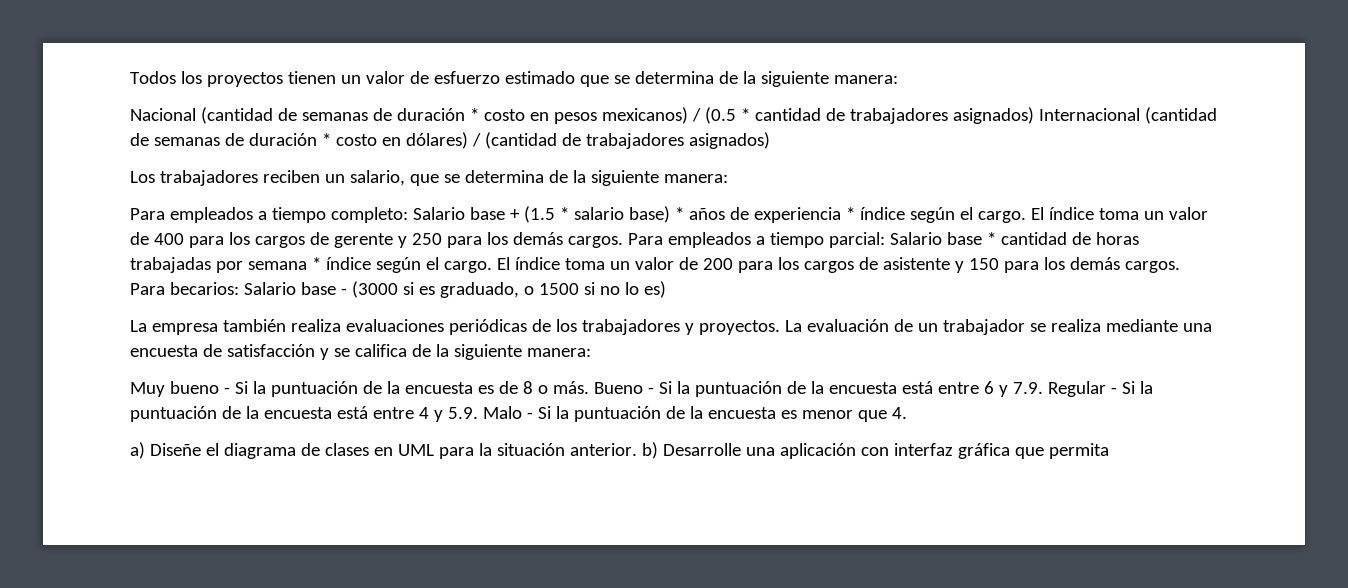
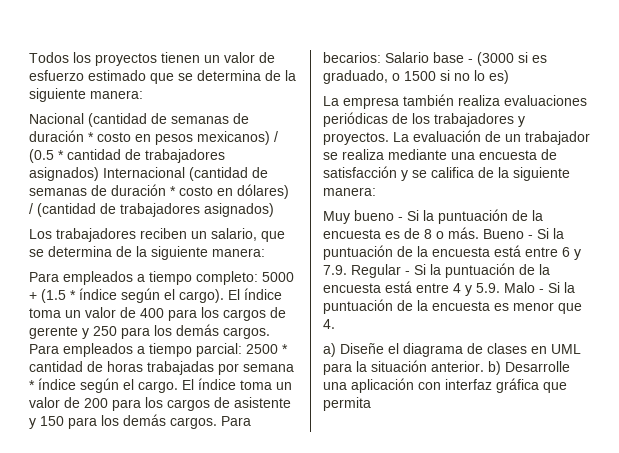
[412,207,505,220] Salario base -> [262,272,294,282] 5000
[573,206,1026,223] salario base) * años de experiencia * índice según el cargo. -> [79,288,224,303] índice según el cargo).
[889,232,982,245] Salario base -> [246,344,278,354] 2500

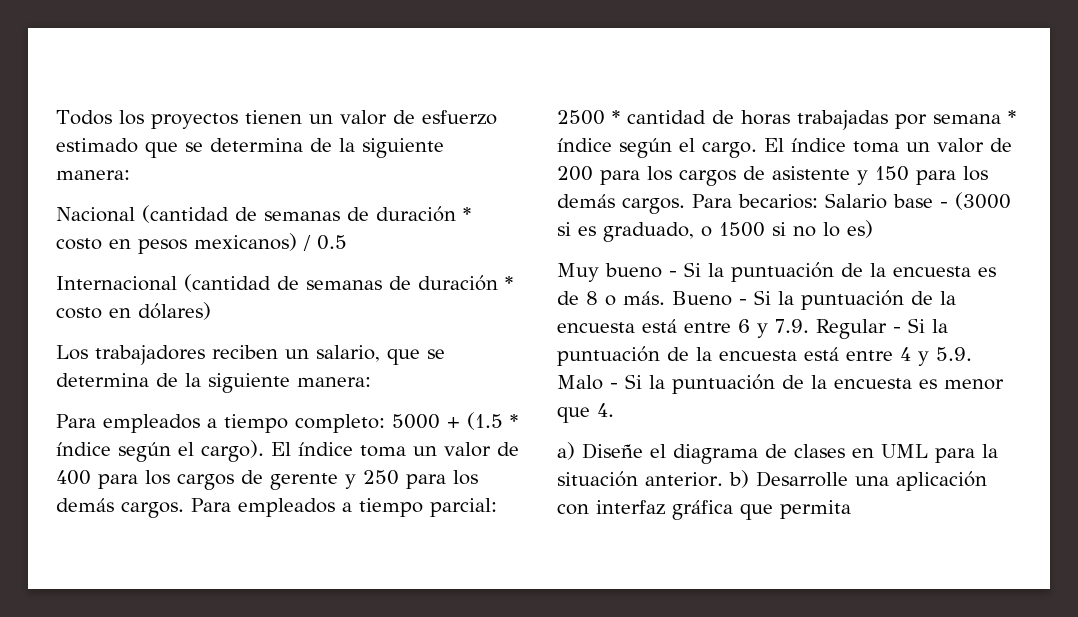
[29,149,225,163] [29,167,99,181] (0.5 * cantidad de trabajadores asignados) -> [317,235,347,250] 0.5 //
[29,203,274,217] / (cantidad de trabajadores asignados) -> (211, 311) none
[323,94,587,109] [323,112,525,127] [323,130,590,145] [323,149,557,160] [323,166,570,181] [323,187,376,196] // La empresa también realiza evaluaciones periódicas de los trabajadores y proyectos. La evaluación de un trabajador se realiza mediante una encuesta de satisfacción y se califica de la siguiente manera: -> (873, 229) none

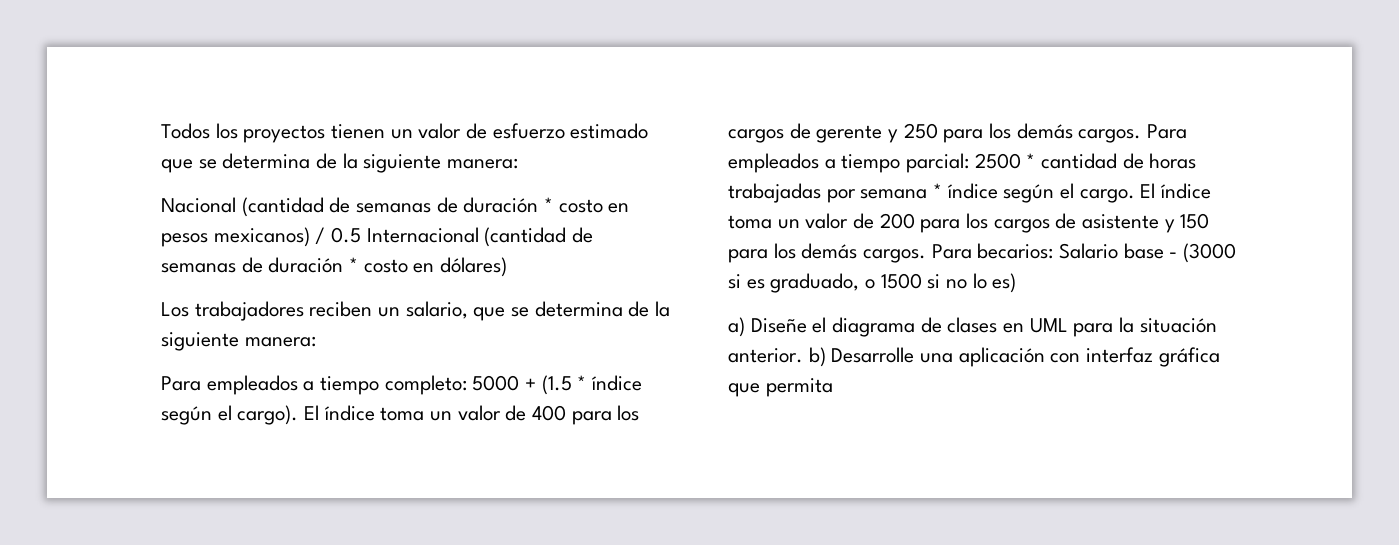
(347, 242) // -> (362, 235) none
[557,262,996,282] [557,290,956,310] [557,318,948,339] [557,346,972,366] [557,374,1004,394] [557,403,614,423] // Muy bueno - Si la puntuación de la encuesta es de 8 o más. Bueno - Si la puntuación de la encuesta está entre 6 y 7.9. Regular - Si la puntuación de la encuesta está entre 4 y 5.9. Malo - Si la puntuación de la encuesta es menor que 4. -> (1017, 283) none

